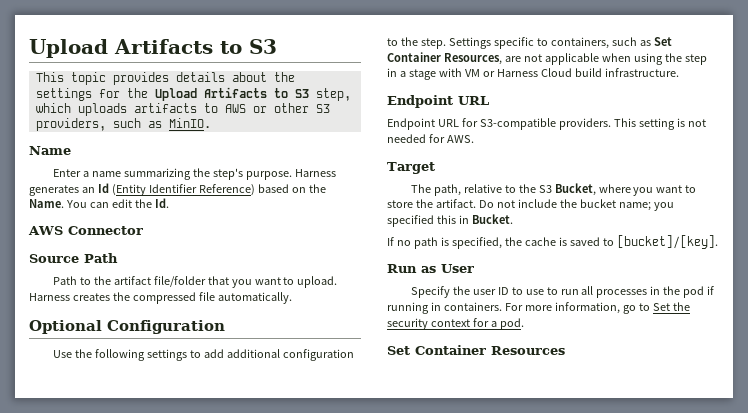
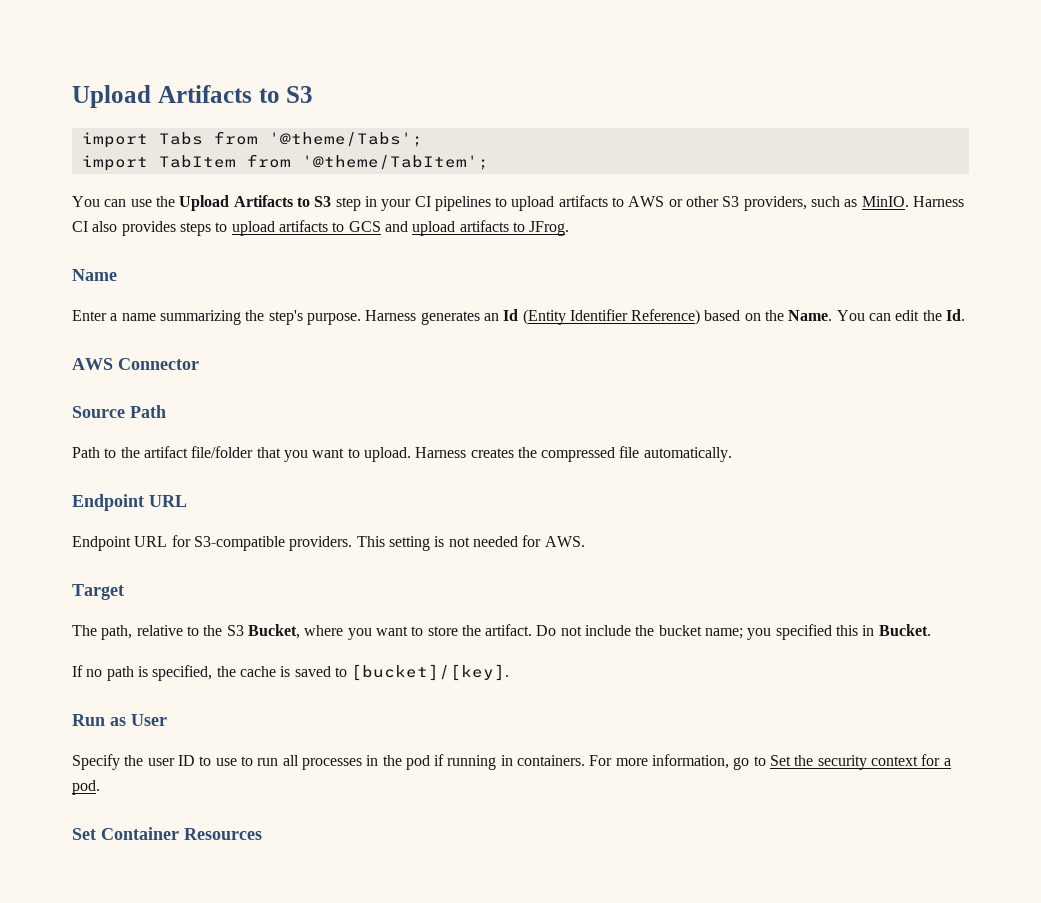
[35,72,295,85] [35,88,120,101] This topic provides details about the settings for -> [81,131,423,148] [81,154,489,171] [72,196,152,207] import Tabs from '@theme/Tabs'; // import TabItem from '@theme/TabItem'; // You can use
[315,88,351,101] [35,103,127,116] step, which uploads -> [335,196,555,211] step in your CI pipelines to upload
(211, 123) none -> [913,196,965,207] [72,220,570,236] Harness CI also provides steps to upload artifacts to GCS and upload artifacts to JFrog.
[29,320,225,334] [52,349,354,361] [387,37,672,49] [387,52,707,65] [387,68,679,80] // Optional Configuration // Use the following settings to add additional configuration to the step. Settings specific to containers, such as Set Container Resources, are not applicable when using the step in a stage with VM or Harness Cloud build infrastructure. -> (732, 454) none

